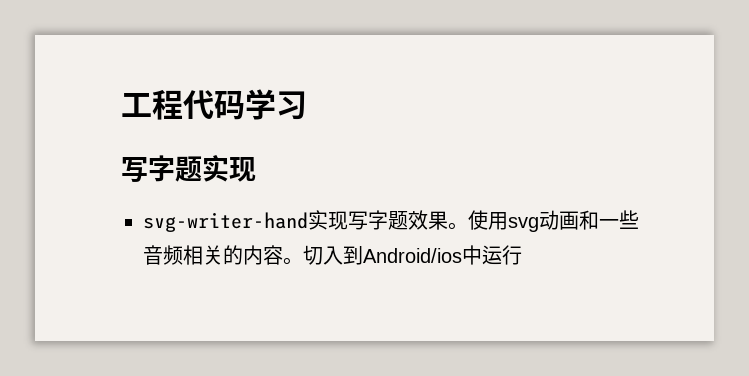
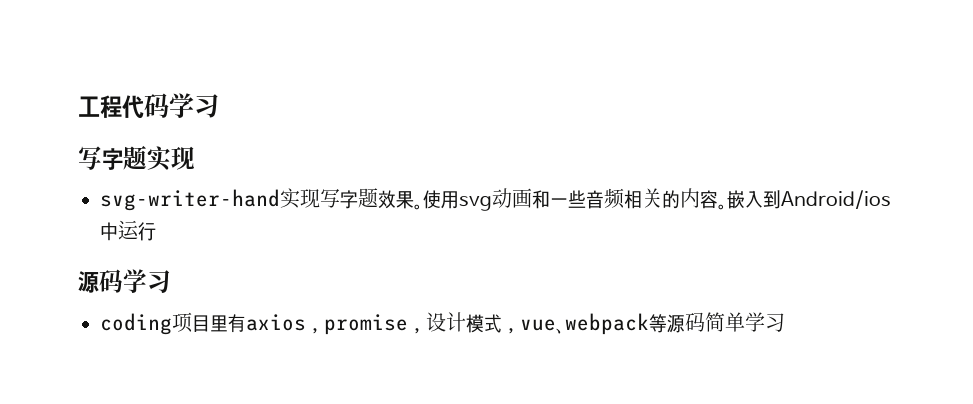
[303,245,323,265] 切 -> [727,190,745,209] 嵌
(522, 255) none -> [78,269,171,293] [100,312,785,335] // 源码学习 // coding项目里有axios，promise，设计模式，vue、webpack等源码简单学习

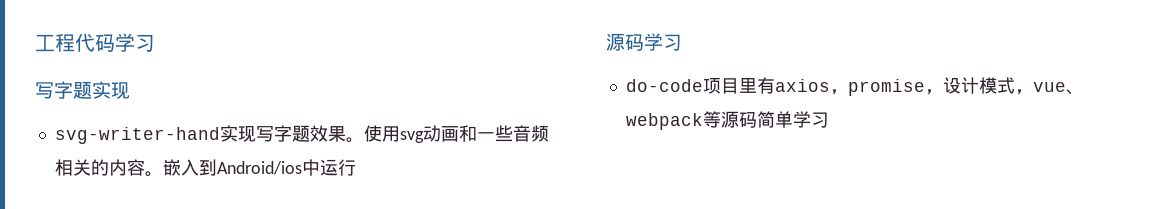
[100,313,172,335] coding -> [625,79,703,92] do-code

